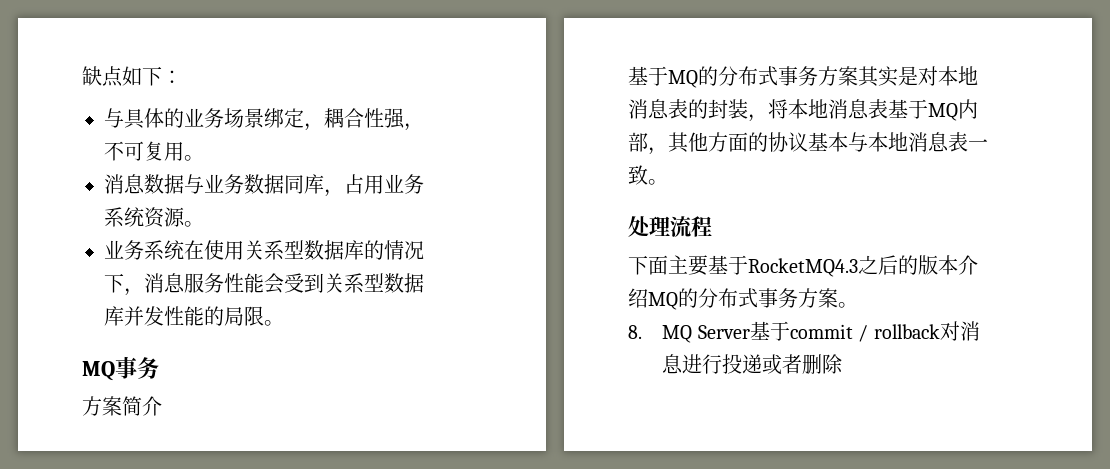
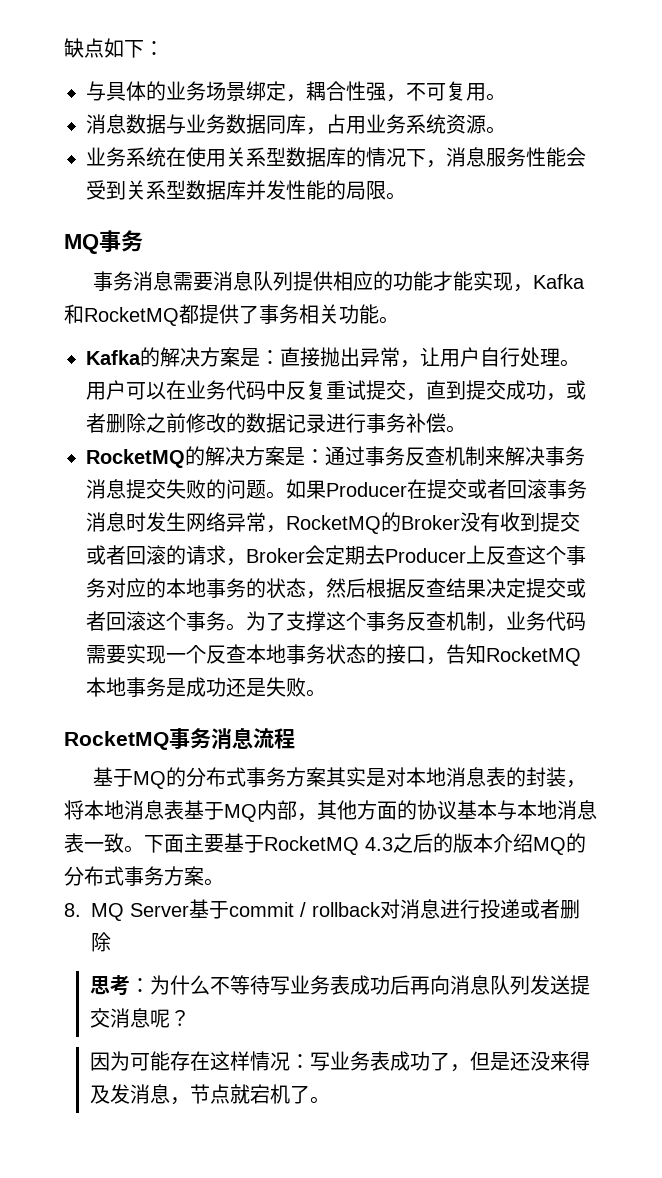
[82,396,162,416] 方案简介 -> [93,271,586,292] [64,304,399,326] [86,347,580,368] [86,380,586,401] [86,413,466,433] [86,446,585,468] [86,479,587,499] [86,512,580,534] [86,545,586,566] [86,578,586,599] [86,611,586,632] [86,644,581,666] [86,677,326,697] [64,727,295,750] 事务消息需要消息队列提供相应的功能才能实现，Kafka和RocketMQ都提供了事务相关功能。 // Kafka的解决方案是：直接抛出异常，让用户自行处理。用户可以在业务代码中反复重试提交，直到提交成功，或者删除之前修改的数据记录进行事务补偿。 // RocketMQ的解决方案是：通过事务反查机制来解决事务消息提交失败的问题。如果Producer在提交或者回滚事务消息时发生网络异常，RocketMQ的Broker没有收到提交或者回滚的请求，Broker会定期去Producer上反查这个事务对应的本地事务的状态，然后根据反查结果决定提交或者回滚这个事务。为了支撑这个事务反查机制，业务代码需要实现一个反查本地事务状态的接口，告知RocketMQ本地事务是成功还是失败。 // RocketMQ事务消息流程
[628,216,712,237] // 处理流程 // -> (144, 849) none
[748,258,858,277] RocketMQ4.3 -> [264,836,393,855] RocketMQ 4.3
(844, 364) none -> [89,975,590,996] [89,1008,190,1028] [89,1051,590,1072] [89,1084,330,1105] // 思考：为什么不等待写业务表成功后再向消息队列发送提交消息呢？ // 因为可能存在这样情况：写业务表成功了，但是还没来得及发消息，节点就宕机了。

